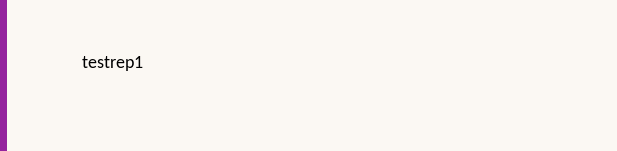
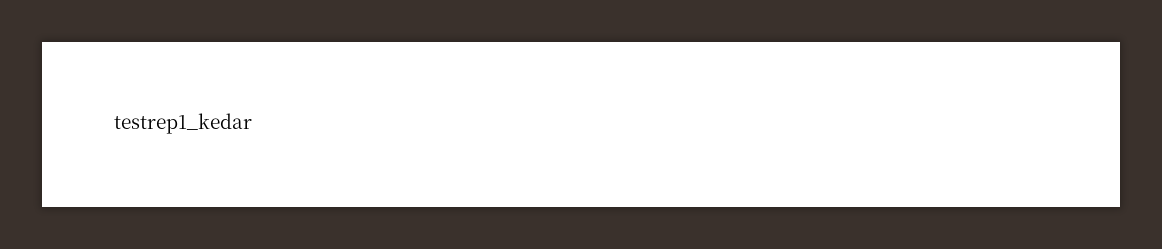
[82,56,143,71] testrep1 -> [114,113,252,134] testrep1_kedar

